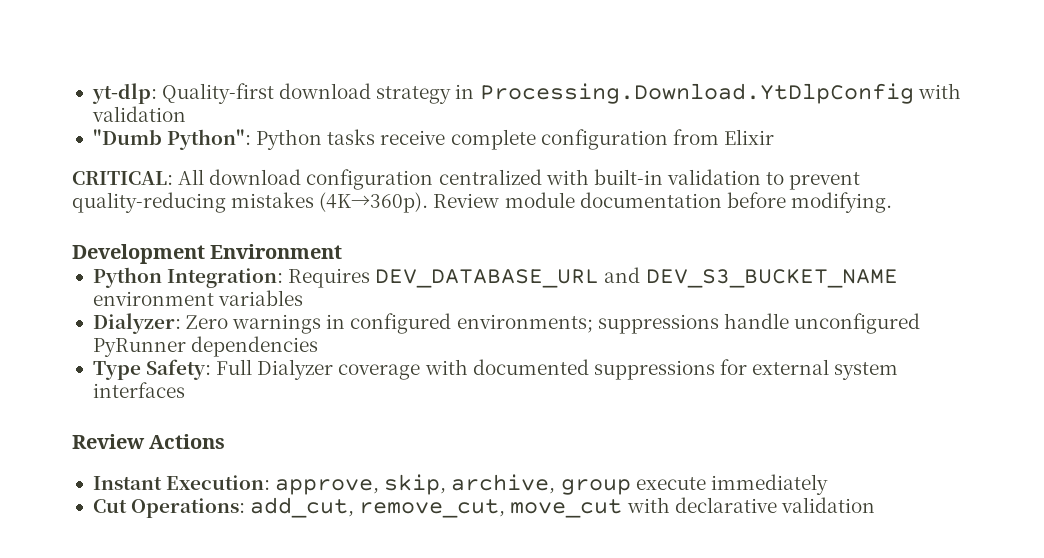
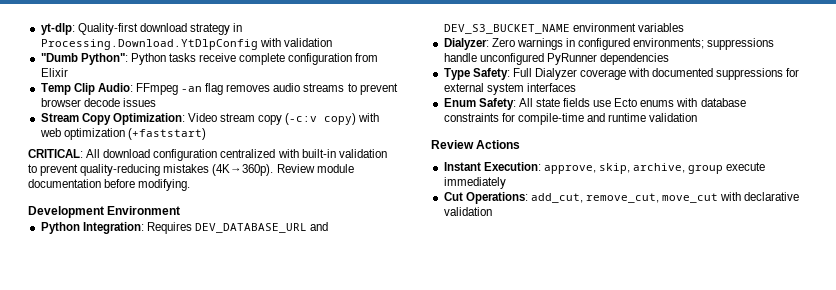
(774, 137) none -> [40,83,398,95] [40,98,156,107] [40,113,380,125] [39,128,206,140] // Temp Clip Audio: FFmpeg -an flag removes audio streams to prevent browser decode issues // Stream Copy Optimization: Video stream copy (-c:v copy) with web optimization (+faststart)
(185, 390) none -> [443,98,746,110] [443,113,698,125] // Enum Safety: All state fields use Ecto enums with database constraints for compile-time and runtime validation

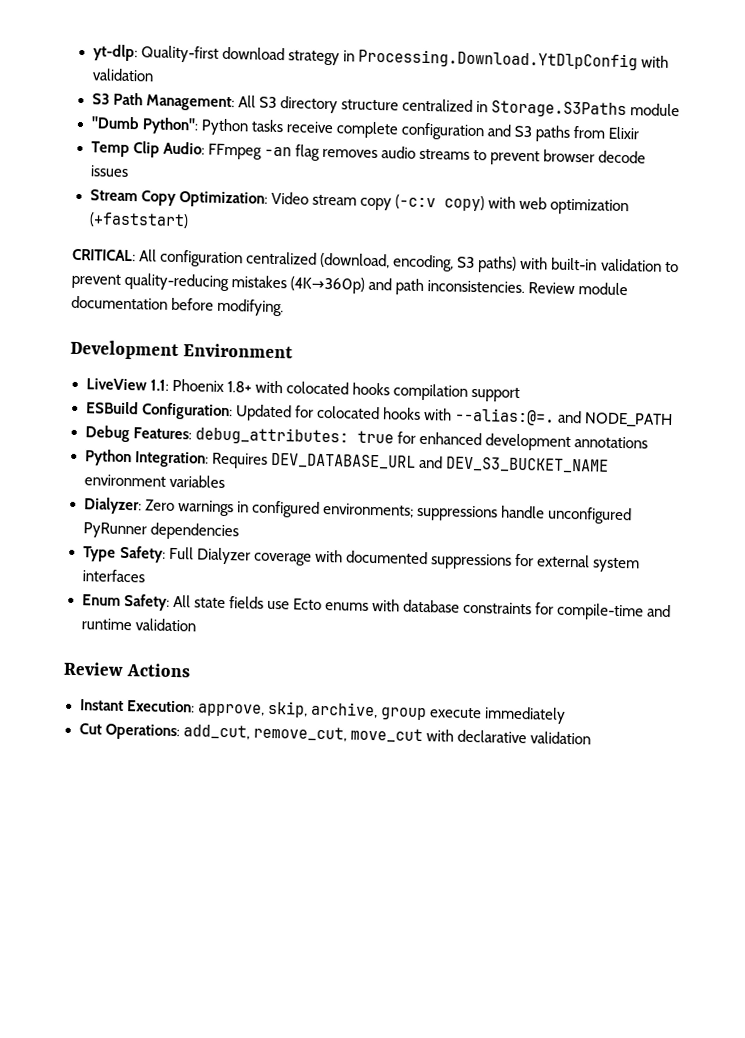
(332, 42) none -> [91,92,680,119] // S3 Path Management: All S3 directory structure centralized in Storage.S3Paths module
(353, 59) none -> [486,124,570,142] and S3 paths
[103,149,151,158] download -> (158, 255) none
(276, 153) none -> [320,252,518,273] (download, encoding, S3 paths)
[212,164,274,176] (4K→360p). -> [290,276,526,296] (4K→360p) and path inconsistencies.
(181, 210) none -> [85,378,520,402] [85,401,673,428] [84,425,648,451] // LiveView 1.1: Phoenix 1.8+ with colocated hooks compilation support // ESBuild Configuration: Updated for colocated hooks with --alias:@=. and NODE_PATH // Debug Features: debug_attributes: true for enhanced development annotations

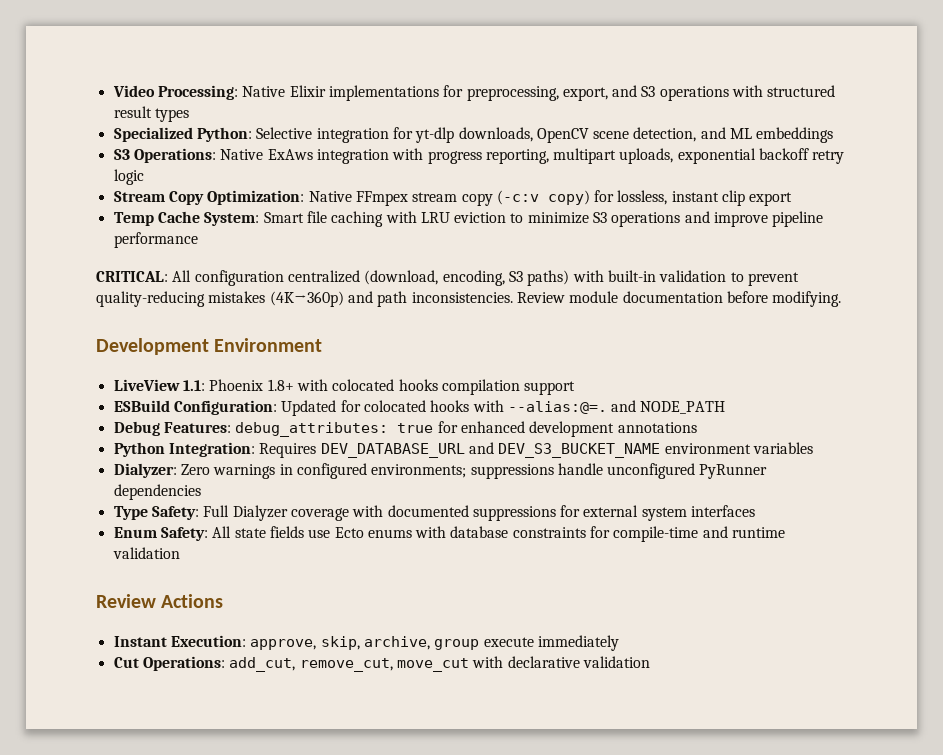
[92,44,669,71] [91,68,154,82] [91,92,680,119] [90,116,640,142] [90,141,647,166] [89,165,129,177] yt-dlp: Quality-first download strategy in Processing.Download.YtDlpConfig with validation // S3 Path Management: All S3 directory structure centralized in Storage.S3Paths module // "Dumb Python": Python tasks receive complete configuration and S3 paths from Elixir // Temp Clip Audio: FFmpeg -an flag removes audio streams to prevent browser decode issues -> [112,85,836,101] [113,106,189,122] [113,127,834,143] [113,148,845,164] [113,169,144,185] Video Processing: Native Elixir implementations for preprocessing, export, and S3 operations with structured result types // Specialized Python: Selective integration for yt-dlp downloads, OpenCV scene detection, and ML embeddings // S3 Operations: Native ExAws integration with progress reporting, multipart uploads, exponential backoff retry logic
[270,191,309,205] Video -> [308,191,408,206] Native FFmpex
[487,196,629,216] [88,212,189,229] with web optimization (+faststart) -> [594,190,793,206] [113,211,824,227] [113,232,198,248] for lossless, instant clip export // Temp Cache System: Smart file caching with LRU eviction to minimize S3 operations and improve pipeline performance

